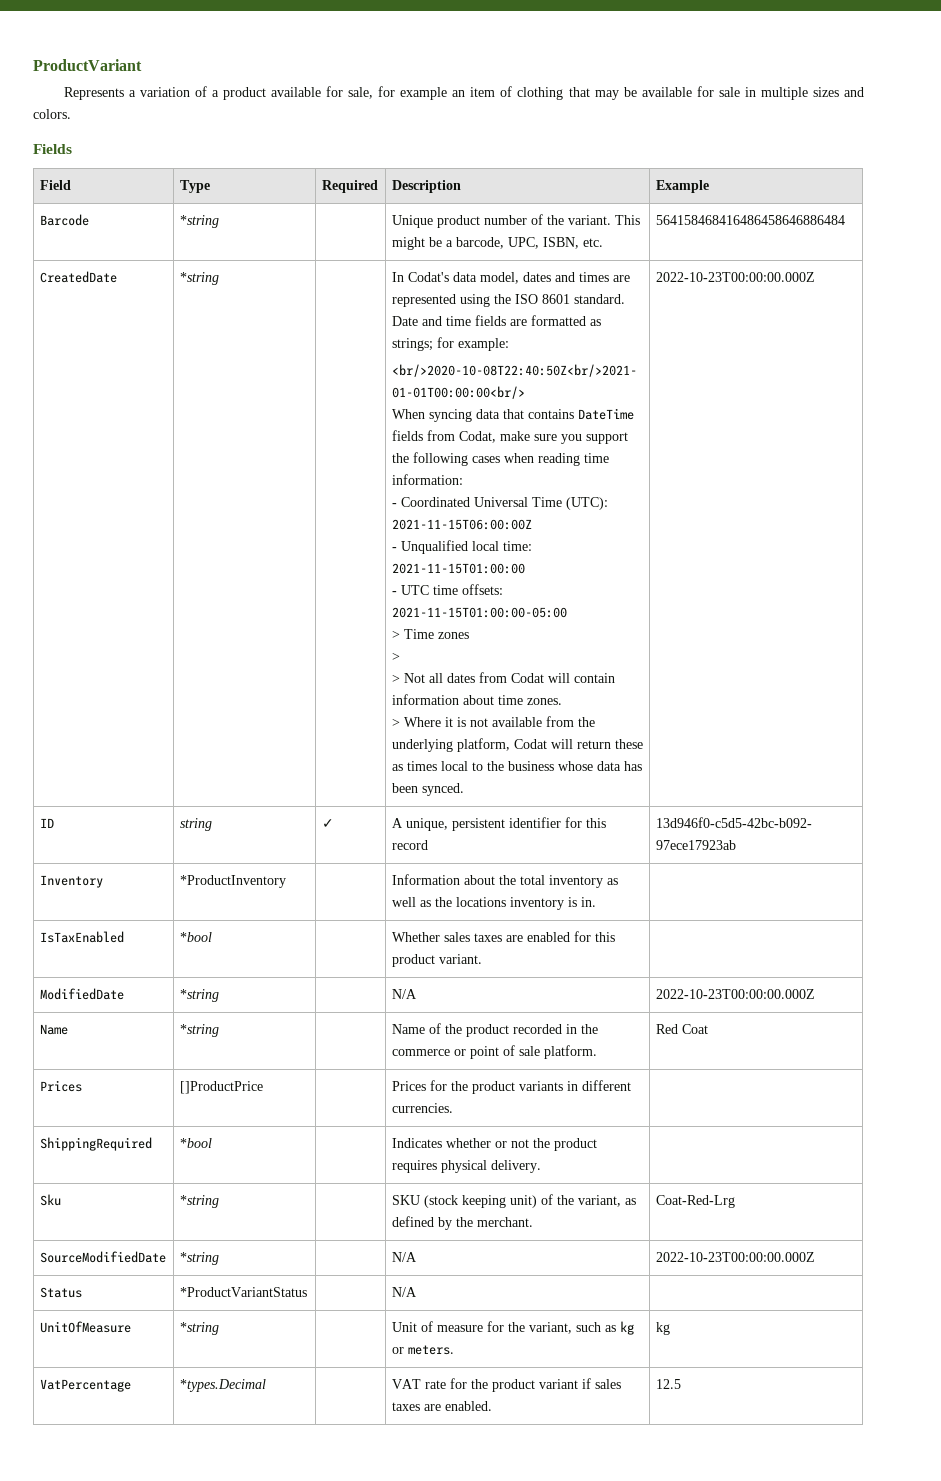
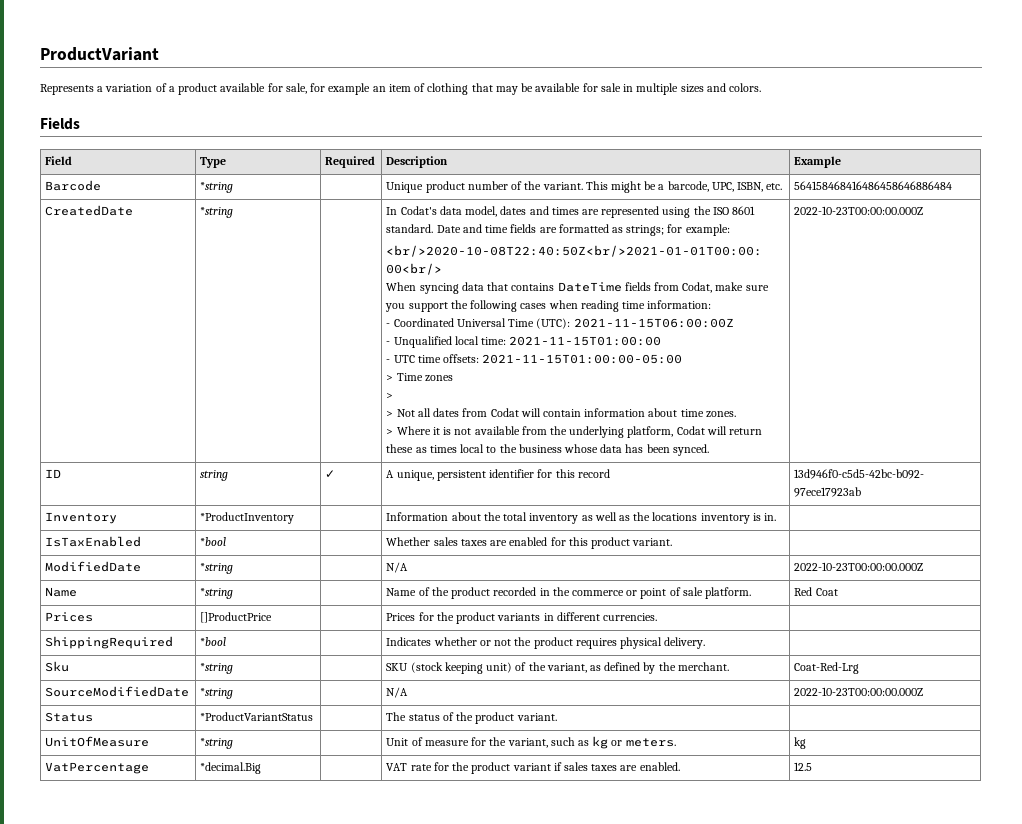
[391,1287,417,1297] N/A -> [386,712,557,724] The status of the product variant.
[179,1379,266,1392] *types.Decimal -> [200,762,262,774] *decimal.Big

